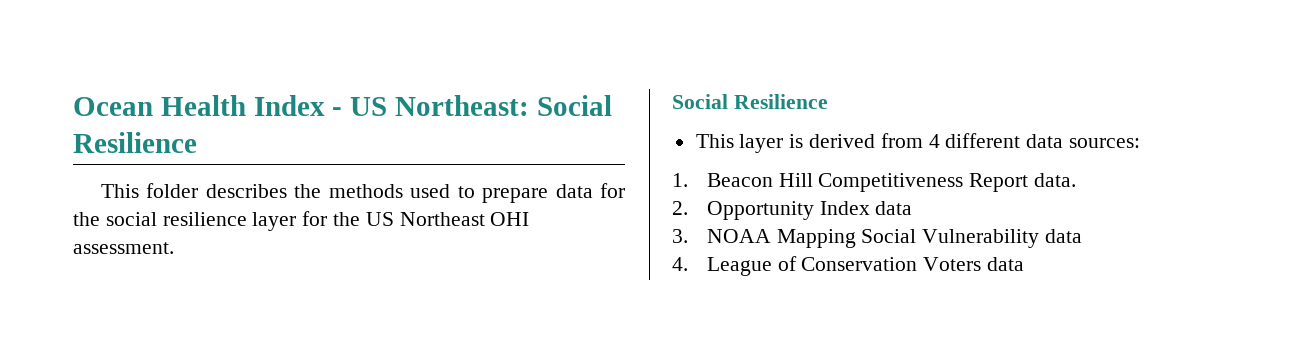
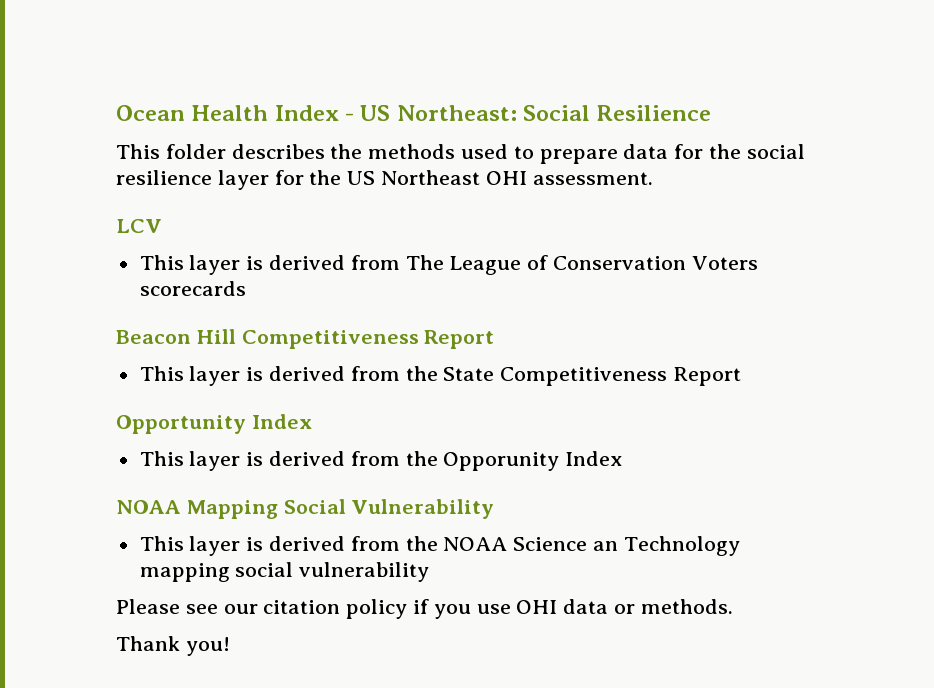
[672,94,828,109] [695,133,1141,153] [672,173,1077,192] [672,201,913,220] [672,229,1083,248] [672,256,1025,276] Social Resilience // This layer is derived from 4 different data sources: // 1. Beacon Hill Competitiveness Report data. // 2. Opportunity Index data // 3. NOAA Mapping Social Vulnerability data // 4. League of Conservation Voters data -> [116,219,162,233] [139,255,758,275] [139,281,246,296] [116,329,495,349] [139,366,742,386] [116,414,312,434] [139,451,623,471] [116,499,495,519] [139,536,740,556] [139,562,430,582] [116,599,733,619] [116,636,230,656] LCV // This layer is derived from The League of Conservation Voters scorecards // Beacon Hill Competitiveness Report // This layer is derived from the State Competitiveness Report // Opportunity Index // This layer is derived from the Opporunity Index // NOAA Mapping Social Vulnerability // This layer is derived from the NOAA Science an Technology mapping social vulnerability // Please see our citation policy if you use OHI data or methods. // Thank you!

